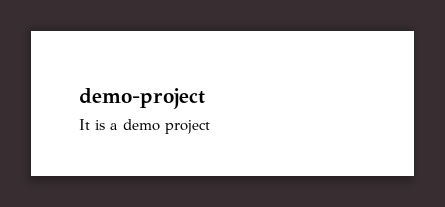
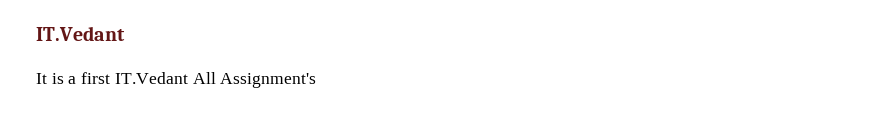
[79,88,205,109] demo-project -> [36,26,125,41] IT.Vedant
[123,119,210,134] demo project -> [81,72,317,88] first IT.Vedant All Assignment's

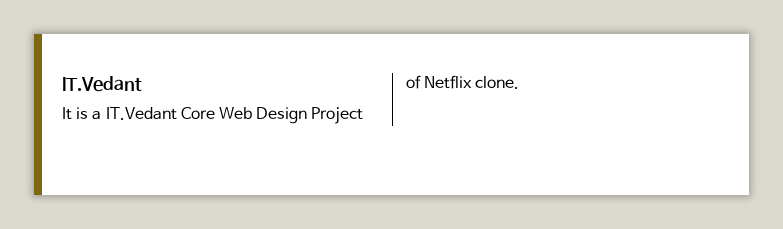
[81,72,317,88] first IT.Vedant All Assignment's -> [105,107,364,124] [406,75,520,89] IT.Vedant Core Web Design Project of Netflix clone.

